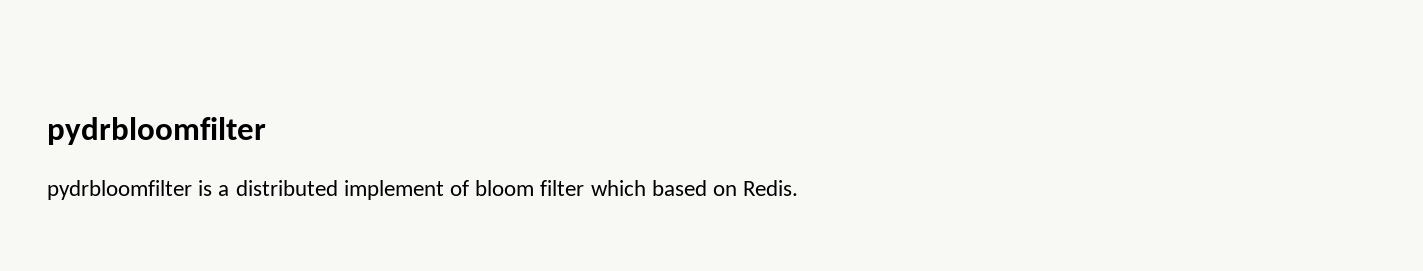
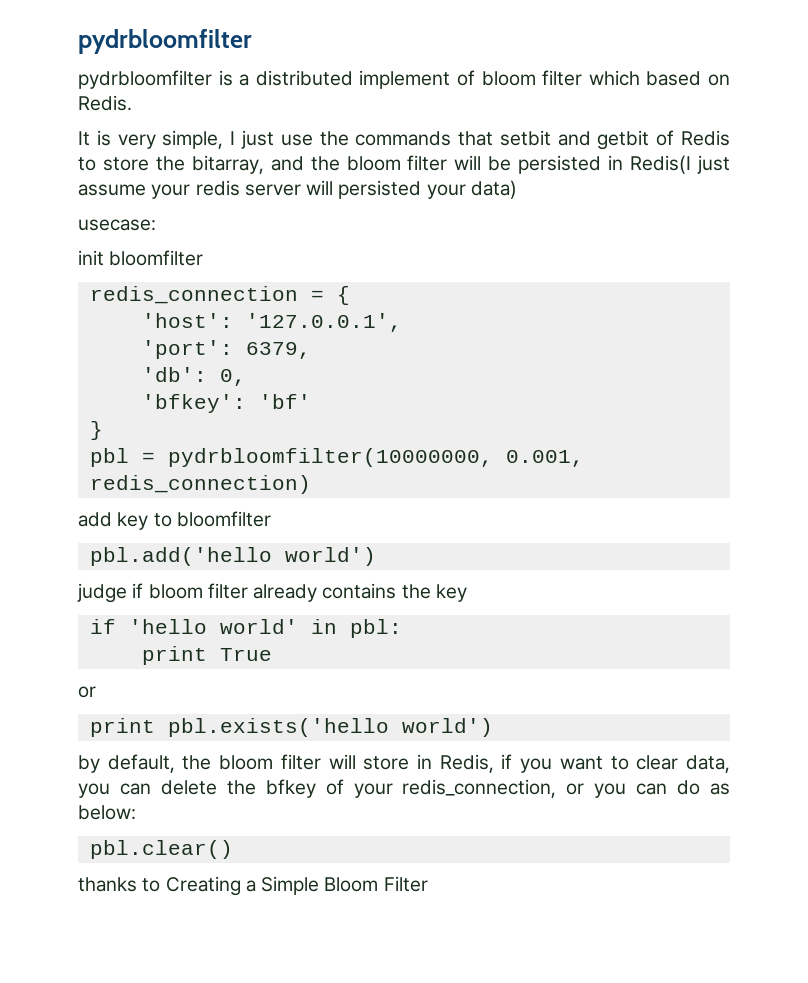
(799, 188) none -> [78,130,731,150] [78,155,730,174] [78,180,517,199] [78,219,156,231] [78,250,204,266] [89,286,350,305] [141,313,402,332] [141,340,311,359] [141,367,246,386] [141,394,311,413] [89,421,103,440] [89,448,584,467] [89,475,311,494] [78,511,271,530] [89,547,376,566] [77,583,467,603] [89,619,402,638] [141,646,272,665] [78,686,96,698] [89,718,493,737] [78,754,730,773] [78,779,730,798] [78,805,136,820] [89,840,233,859] [78,876,428,896] // It is very simple, I just use the commands that setbit and getbit of Redis to store the bitarray, and the bloom filter will be persisted in Redis(I just assume your redis server will persisted your data) // usecase: // init bloomfilter // redis_connection = { // 'host': '127.0.0.1', // 'port': 6379, // 'db': 0, // 'bfkey': 'bf' // } // pbl = pydrbloomfilter(10000000, 0.001, redis_connection) // add key to bloomfilter // pbl.add('hello world') // judge if bloom filter already contains the key // if 'hello world' in pbl: // print True // or // print pbl.exists('hello world') // by default, the bloom filter will store in Redis, if you want to clear data, you can delete the bfkey of your redis_connection, or you can do as below: // pbl.clear() // thanks to Creating a Simple Bloom Filter

